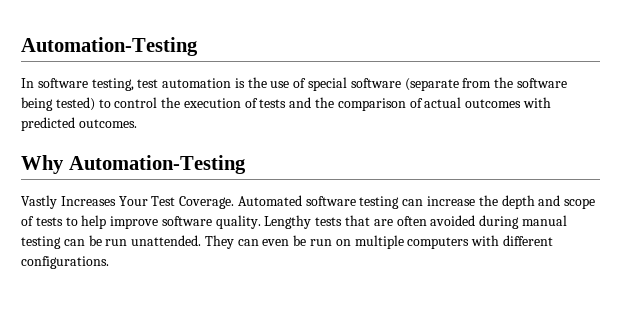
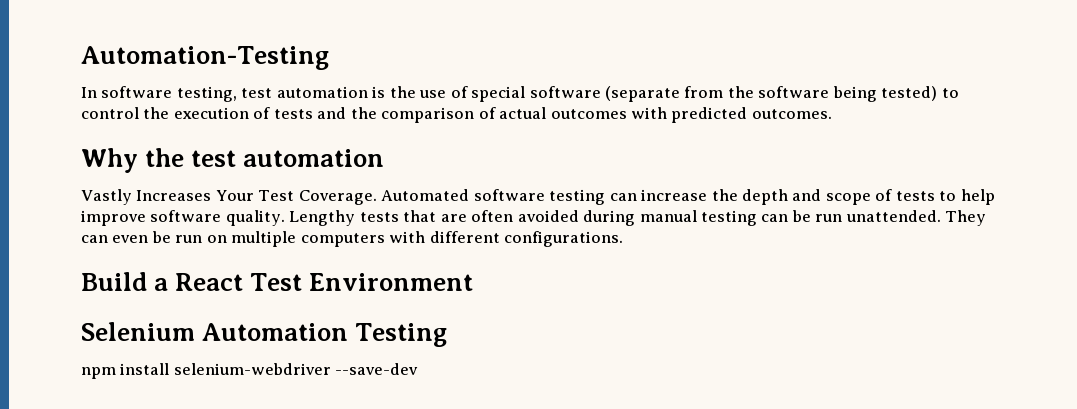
[68,155,246,174] Automation-Testing -> [145,148,385,167] the test automation
(109, 262) none -> [81,272,474,291] [81,322,448,347] [81,363,419,379] // Build a React Test Environment // Selenium Automation Testing // npm install selenium-webdriver --save-dev

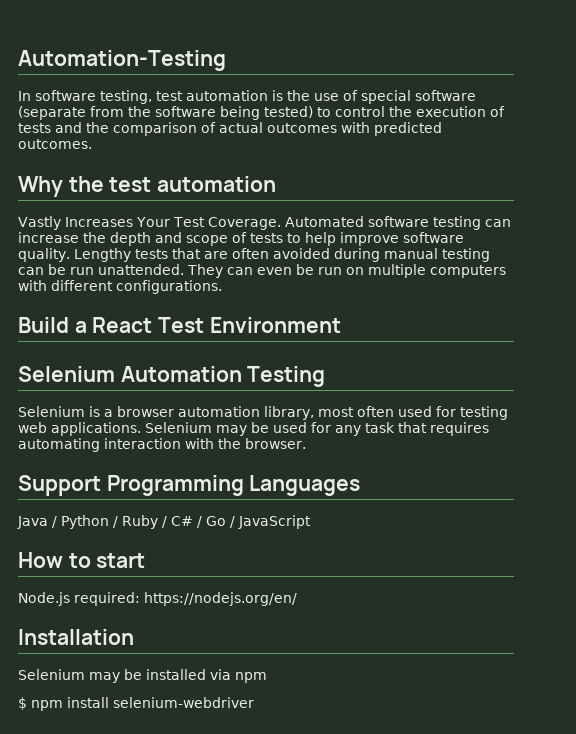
(448, 335) none -> [18,406,508,420] [18,422,489,436] [18,438,306,452] [18,475,361,496] [17,515,311,529] [18,552,146,568] [18,592,297,606] [18,629,134,645] [18,669,267,683] [18,697,27,710] Selenium is a browser automation library, most often used for testing web applications. Selenium may be used for any task that requires automating interaction with the browser. // Support Programming Languages // Java / Python / Ruby / C# / Go / JavaScript // How to start // Node.js required: https://nodejs.org/en/ // Installation // Selenium may be installed via npm // $
[335,363,419,375] --save-dev -> (254, 702) none

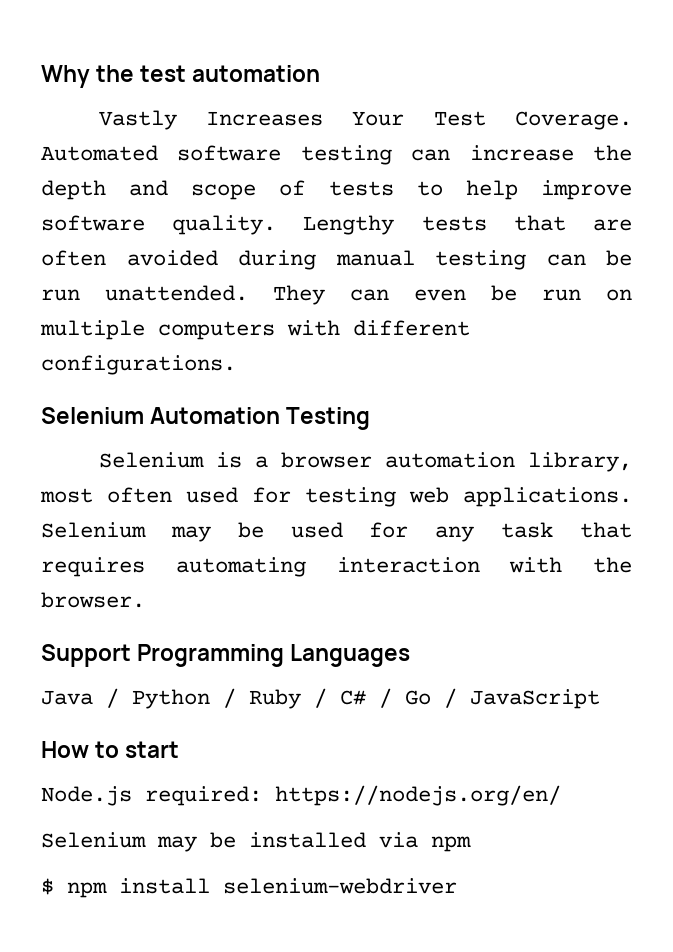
[18,50,226,71] [18,90,476,104] [18,106,505,120] [18,122,442,136] [18,139,92,149] Automation-Testing // In software testing, test automation is the use of special software (separate from the software being tested) to control the execution of tests and the comparison of actual outcomes with predicted outcomes. // -> (41, 76) none
[18,317,341,333] // Build a React Test Environment -> (236, 365) none
[18,629,134,645] // Installation -> (561, 795) none

